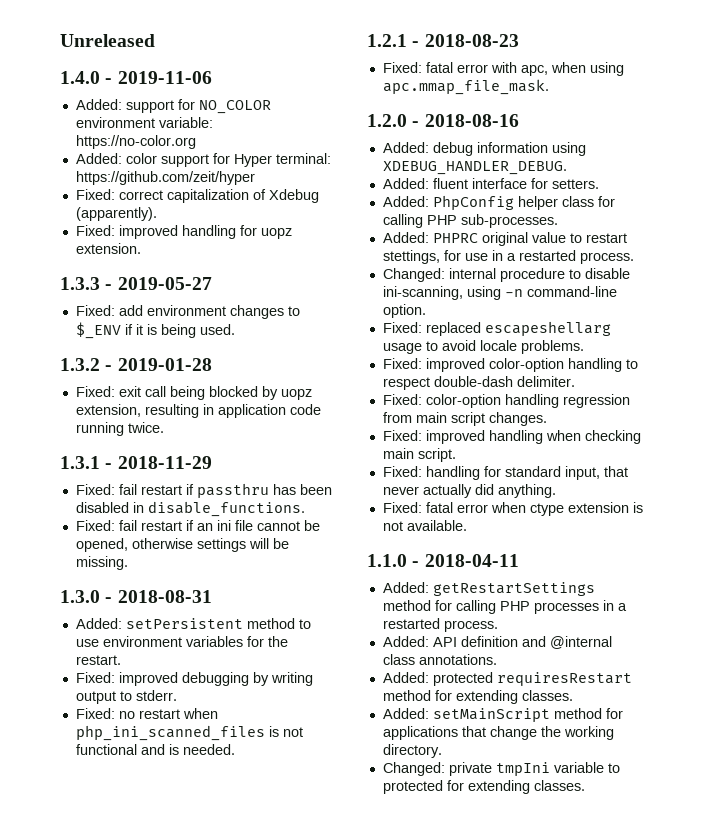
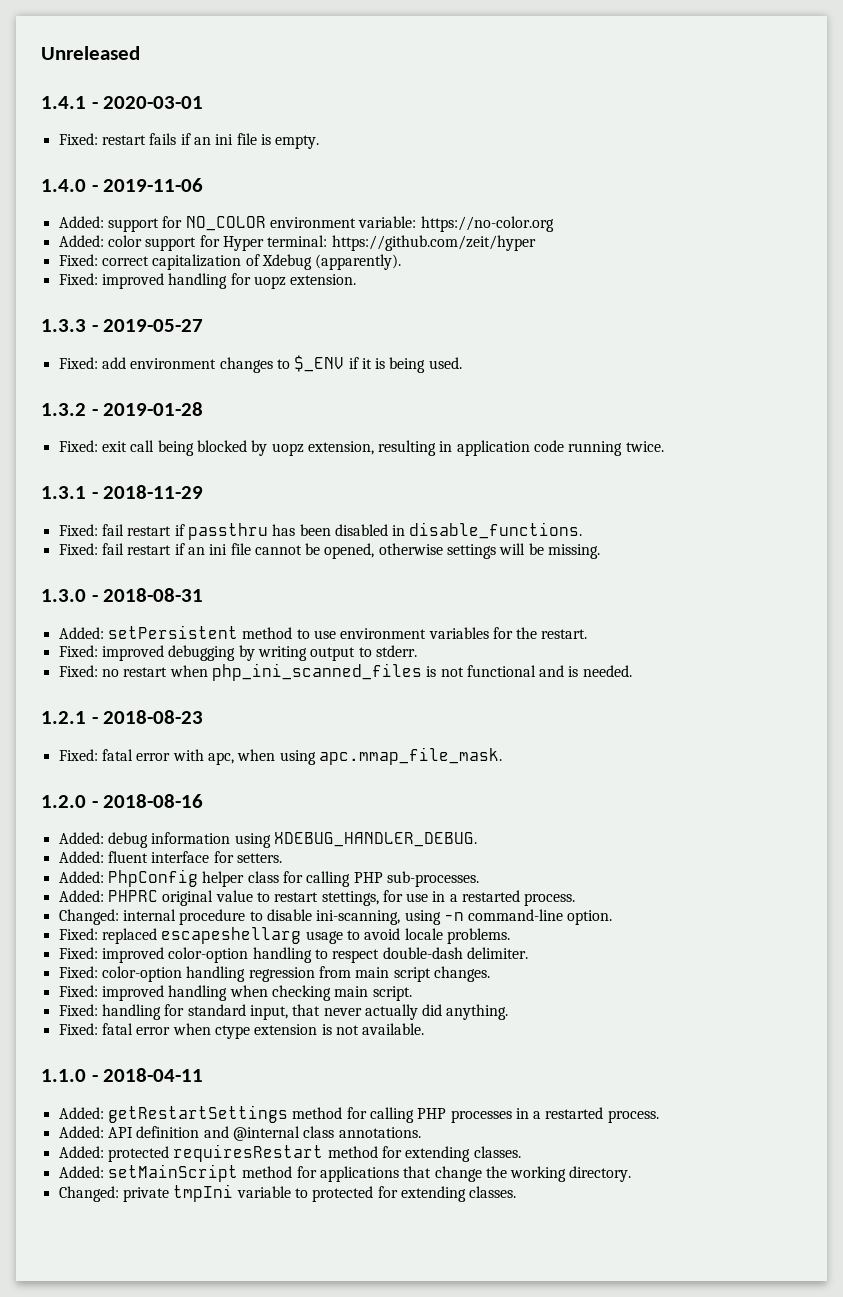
(155, 40) none -> [41,96,204,109] [58,133,320,149] // 1.4.1 - 2020-03-01 // Fixed: restart fails if an ini file is empty.

